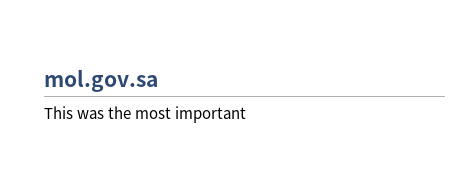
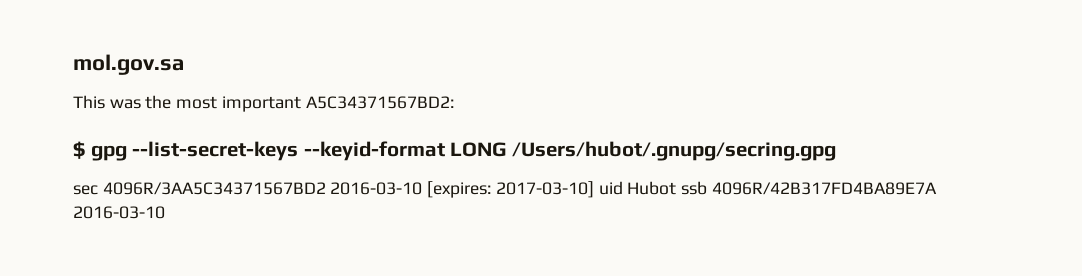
(247, 114) none -> [305,96,454,109] [73,141,836,161] [73,181,937,198] [73,206,165,219] A5C34371567BD2: // $ gpg --list-secret-keys --keyid-format LONG /Users/hubot/.gnupg/secring.gpg // sec 4096R/3AA5C34371567BD2 2016-03-10 [expires: 2017-03-10] uid Hubot ssb 4096R/42B317FD4BA89E7A 2016-03-10

